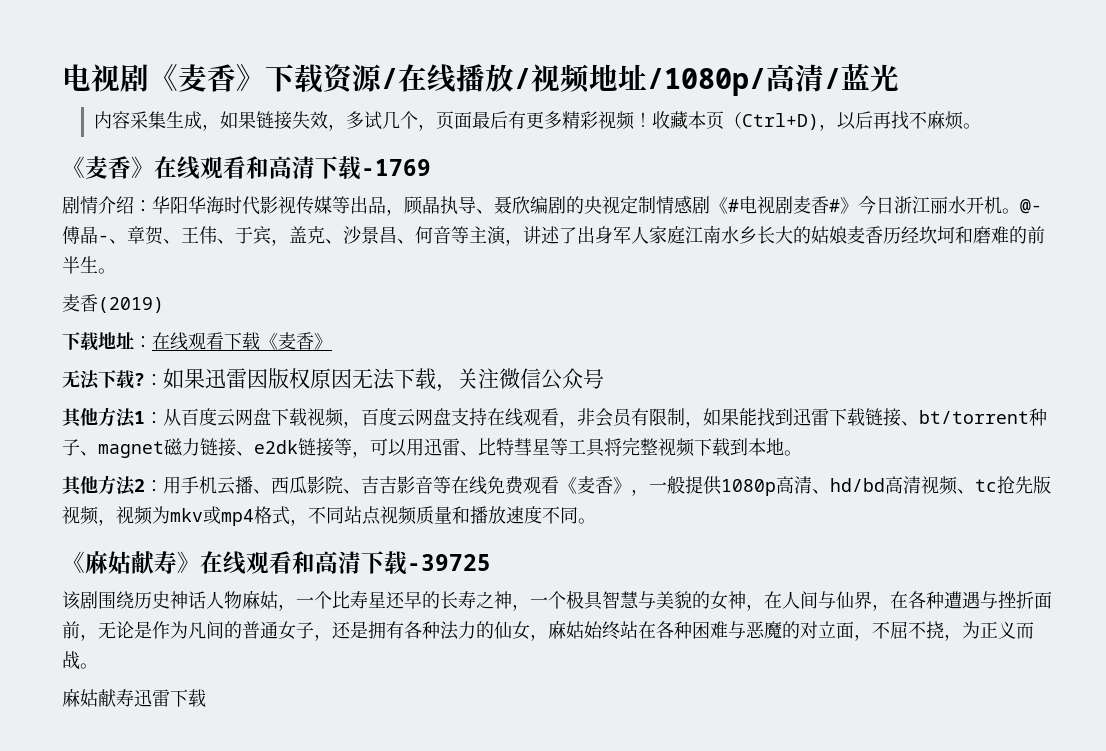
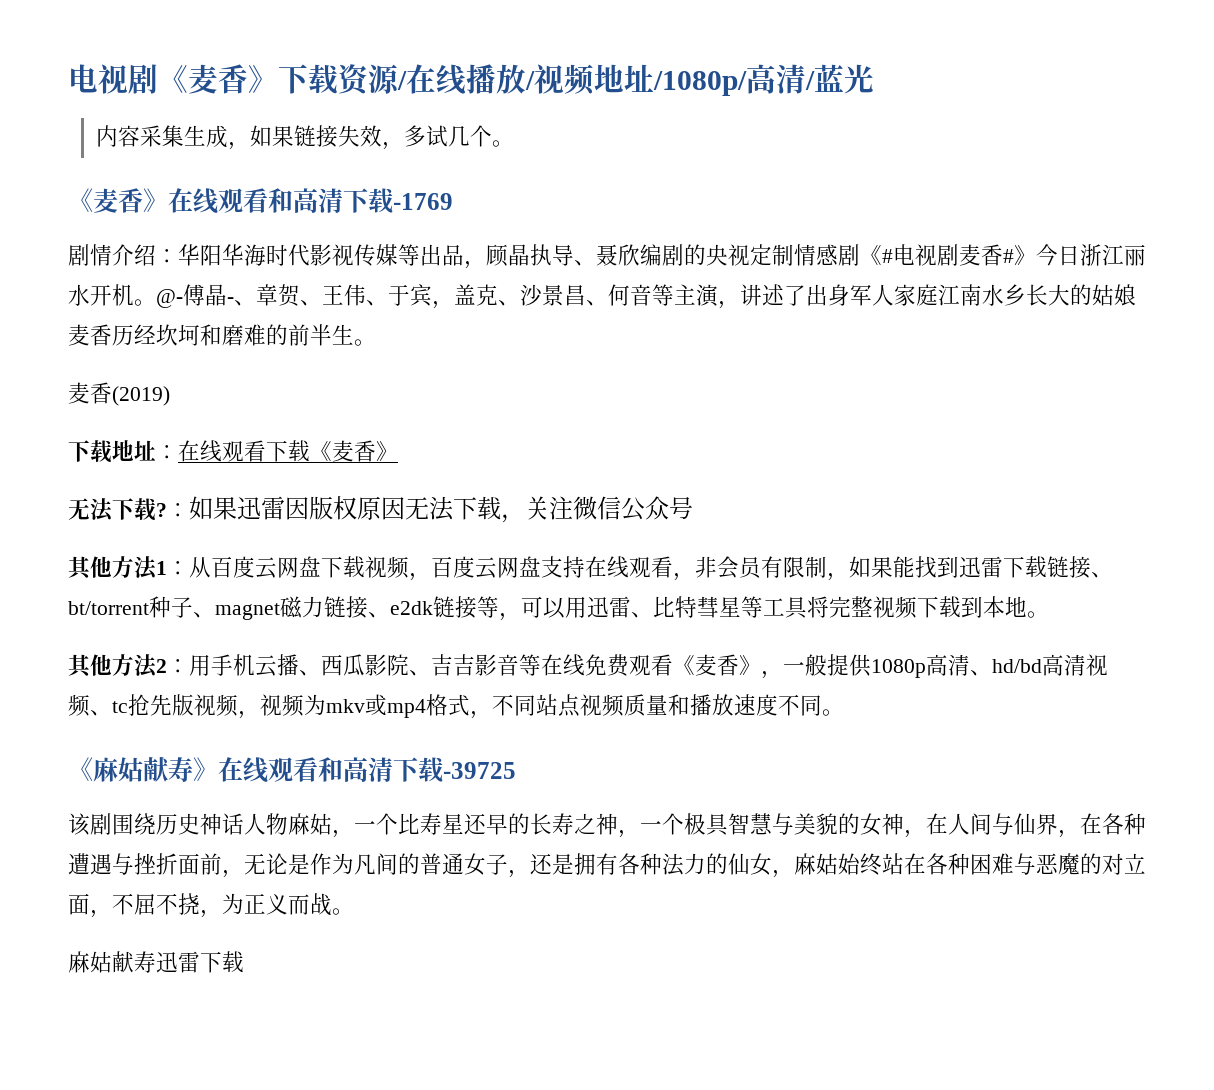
[417,110,963,131] ，页面最后有更多精彩视频！收藏本页（Ctrl+D)，以后再找不麻烦 -> (493, 136) none

